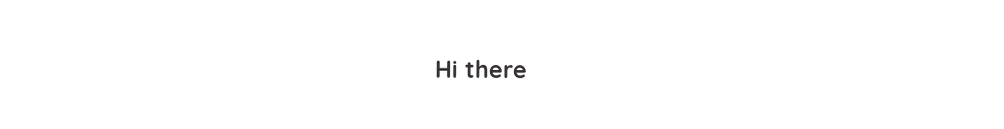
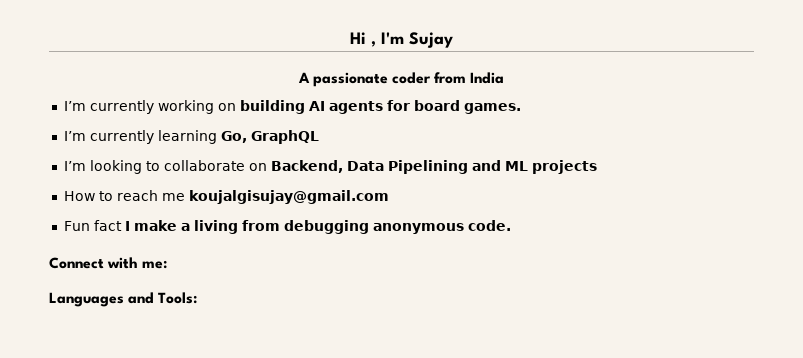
[463,59,528,79] there -> [371,32,453,48] [297,72,505,87] [63,100,521,114] [63,130,319,144] [63,160,597,174] [63,190,389,204] [63,220,511,234] [49,257,168,269] [49,292,198,307] , I'm Sujay // A passionate coder from India // I’m currently working on building AI agents for board games. // I’m currently learning Go, GraphQL // I’m looking to collaborate on Backend, Data Pipelining and ML projects // How to reach me koujalgisujay@gmail.com // Fun fact I make a living from debugging anonymous code. // Connect with me: // Languages and Tools:

